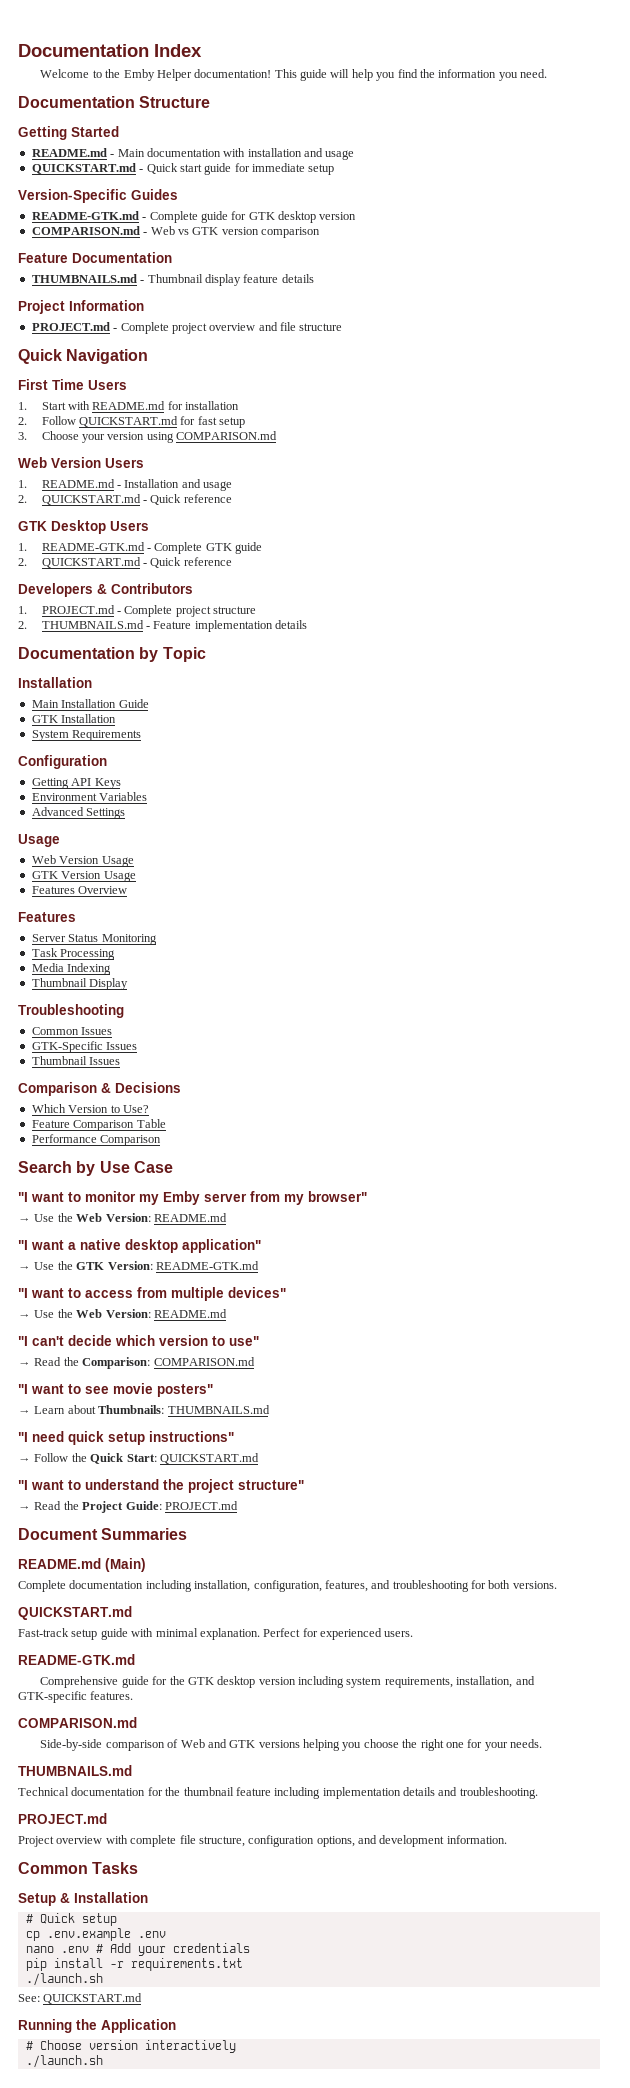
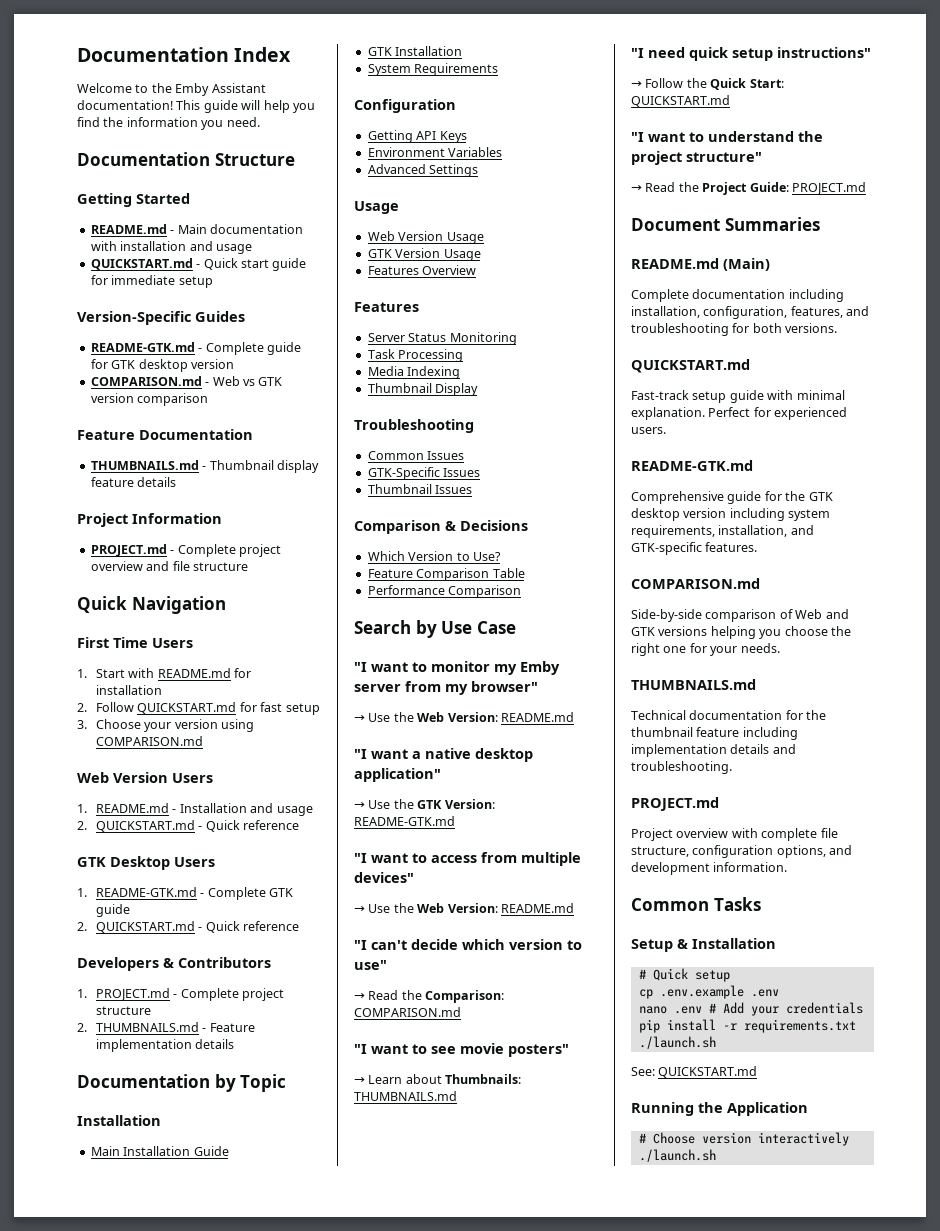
[156,69,192,81] Helper -> [211,83,266,93] Assistant

